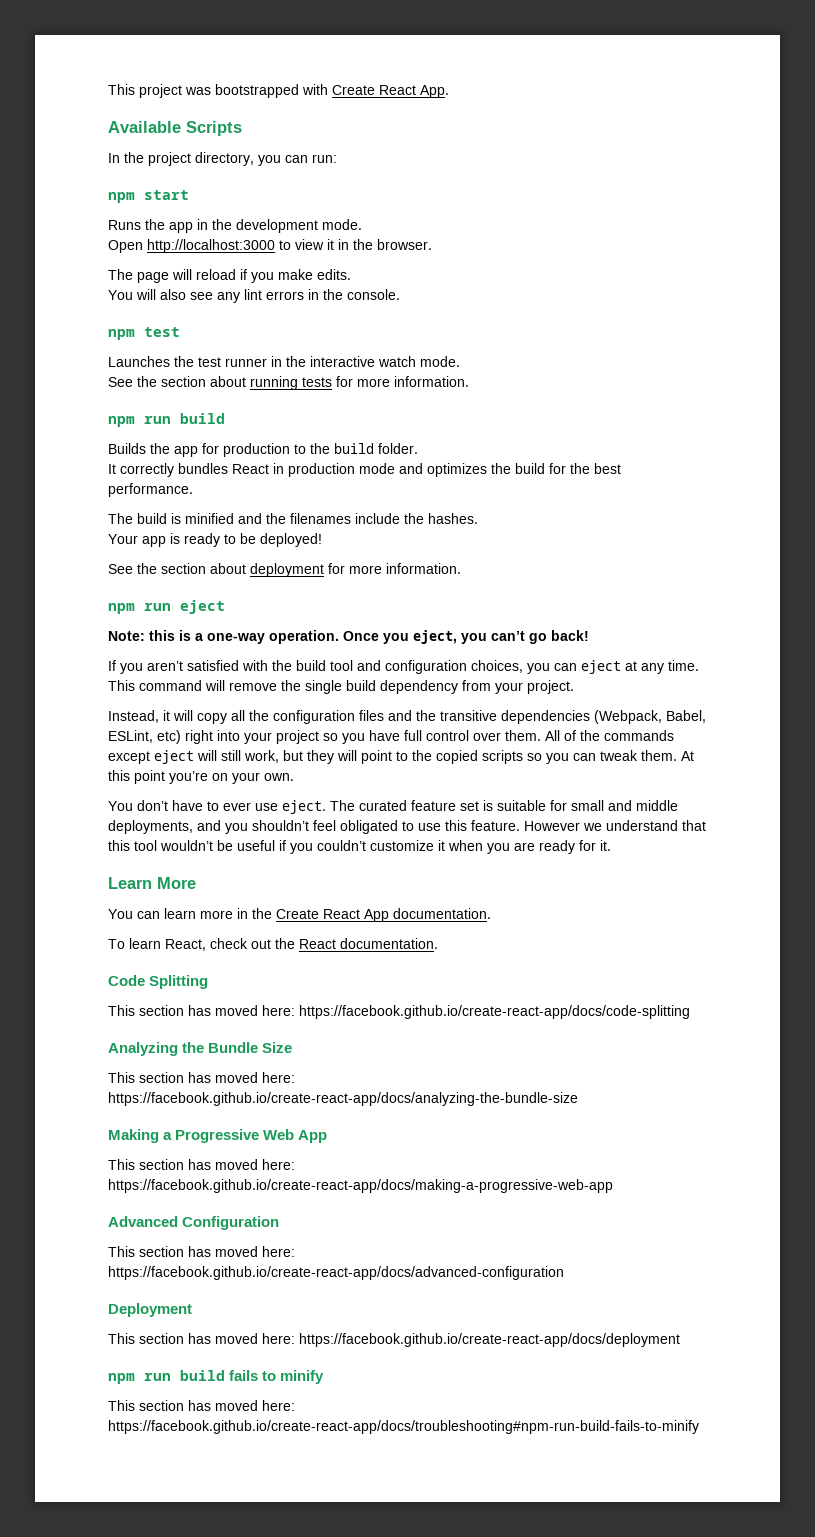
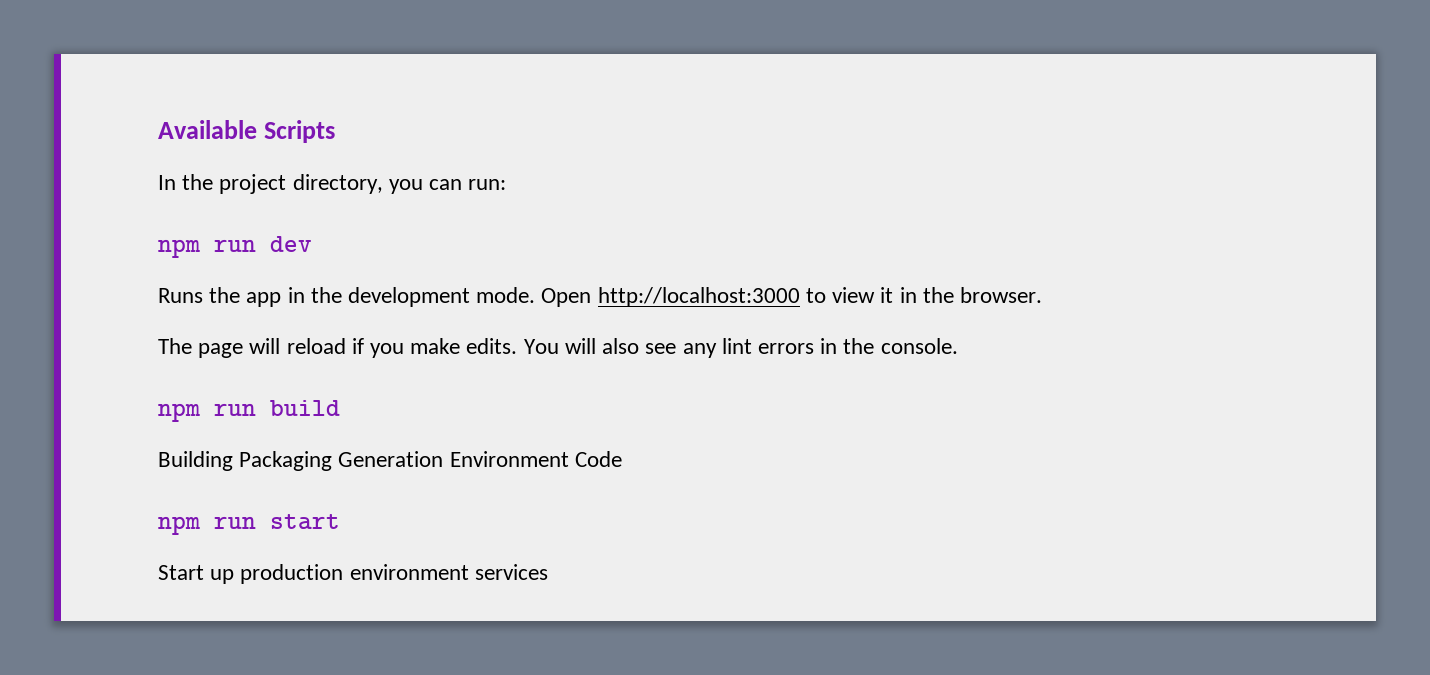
[108,84,449,98] This project was bootstrapped with Create React App. // -> (158, 129) none
[144,190,189,200] start -> [214,236,312,252] run dev
(362, 224) // -> (536, 295) none
(351, 274) // -> (518, 346) none
[144,327,180,337] [108,356,460,367] [108,376,469,390] [108,413,225,427] [108,443,418,457] [108,463,621,477] [108,483,193,497] [108,513,478,524] [108,533,322,547] [108,563,461,577] [108,600,225,614] [108,630,589,644] [108,660,699,674] [108,680,574,694] [108,710,706,724] [108,730,674,744] [108,750,694,764] [108,770,294,784] [108,800,678,814] [108,820,706,834] [108,840,611,854] [108,877,196,889] [108,908,491,922] [108,938,438,951] [108,975,209,989] [108,1005,690,1019] [108,1042,293,1056] [108,1072,295,1083] [108,1092,578,1106] [108,1129,328,1143] [108,1159,295,1170] [108,1179,613,1193] [108,1216,280,1230] [108,1246,295,1257] [108,1266,564,1280] [108,1303,192,1317] [108,1333,680,1347] [108,1370,325,1384] [108,1400,295,1411] [108,1420,699,1434] test // Launches the test runner in the interactive watch mode. // See the section about running tests for more information. // npm run build // Builds the app for production to the build folder. // It correctly bundles React in production mode and optimizes the build for the best performance. // The build is minified and the filenames include the hashes. // Your app is ready to be deployed! // See the section about deployment for more information. // npm run eject // Note: this is a one-way operation. Once you eject, you can’t go back! // If you aren’t satisfied with the build tool and configuration choices, you can eject at any time. This command will remove the single build dependency from your project. // Instead, it will copy all the configuration files and the transitive dependencies (Webpack, Babel, ESLint, etc) right into your project so you have full control over them. All of the commands except eject will still work, but they will point to the copied scripts so you can tweak them. At this point you’re on your own. // You don’t have to ever use eject. The curated feature set is suitable for small and middle deployments, and you shouldn’t feel obligated to use this feature. However we understand that this tool wouldn’t be useful if you couldn’t customize it when you are ready for it. // Learn More // You can learn more in the Create React App documentation. // To learn React, check out the React documentation. // Code Splitting // This section has moved here: https://facebook.github.io/create-react-app/docs/code-splitting // Analyzing the Bundle Size // This section has moved here: https://facebook.github.io/create-react-app/docs/analyzing-the-bundle-size // Making a Progressive Web App // This section has moved here: https://facebook.github.io/create-react-app/docs/making-a-progressive-web-app // Advanced Configuration // This section has moved here: https://facebook.github.io/create-react-app/docs/advanced-configuration // Deployment // This section has moved here: https://facebook.github.io/create-react-app/docs/deployment // npm run build fails to minify // This section has moved here: https://facebook.github.io/create-react-app/docs/troubleshooting#npm-run-build-fails-to-minify -> [214,400,340,416] [158,451,622,471] [158,514,340,535] [158,564,548,584] run build // Building Packaging Generation Environment Code // npm run start // Start up production environment services

